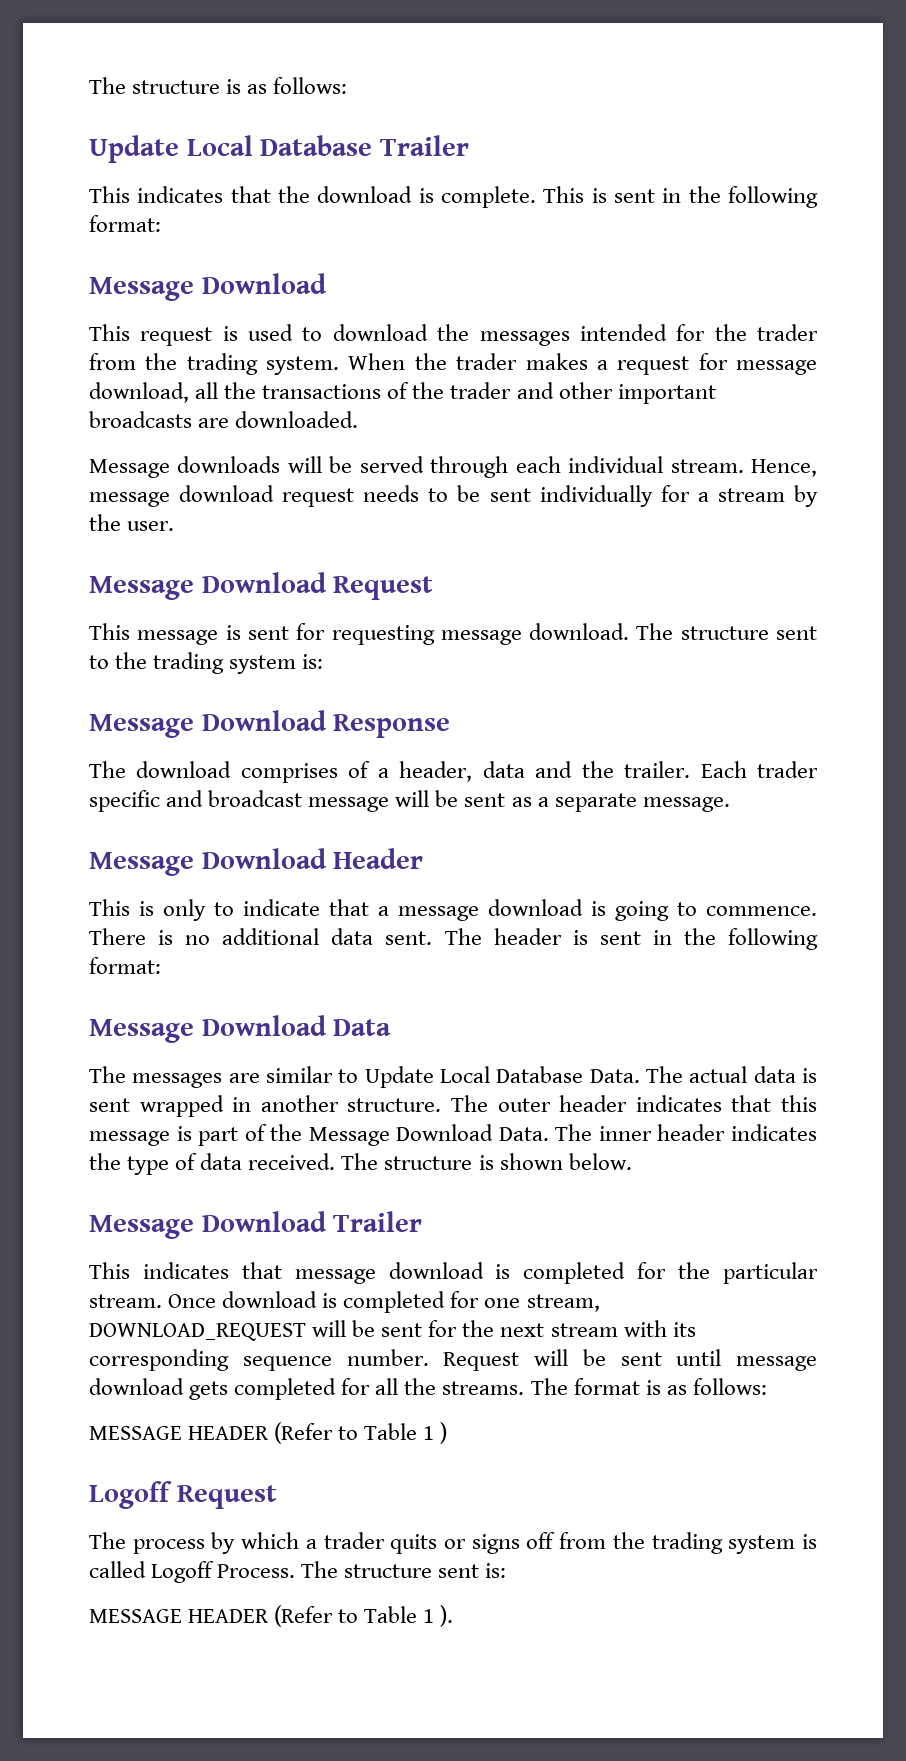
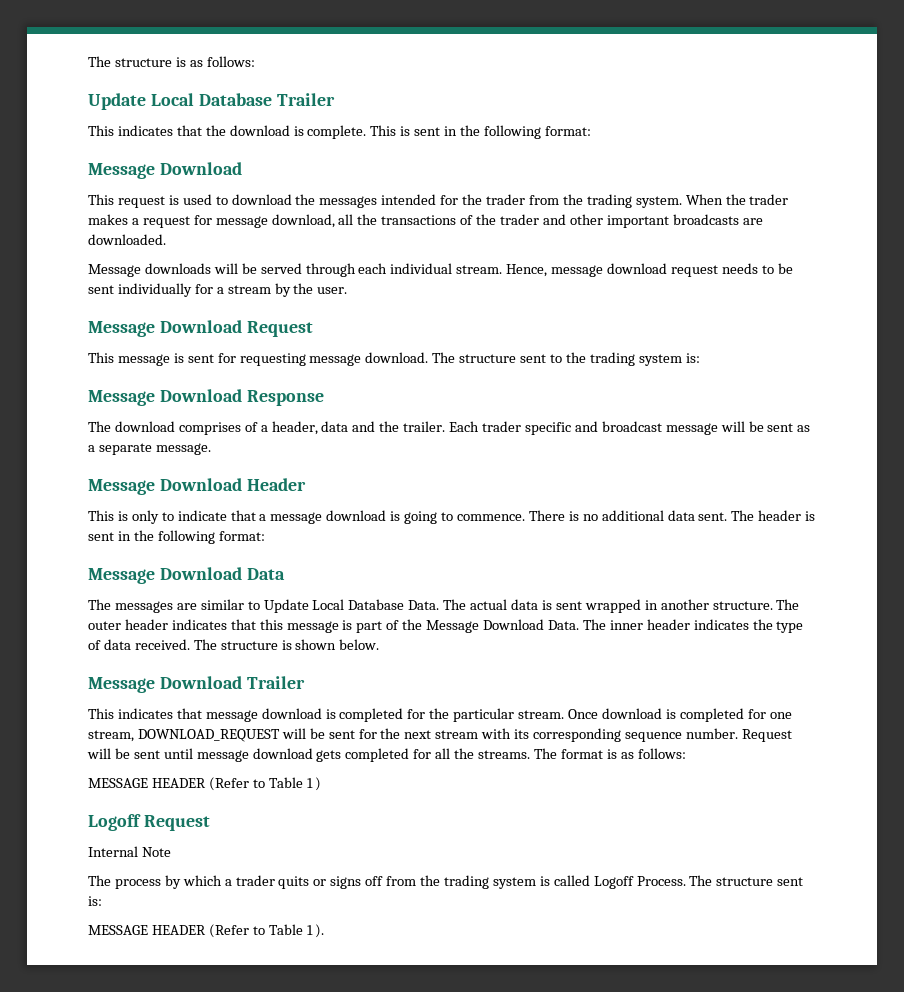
(277, 1497) none -> [88,846,171,857] // Internal Note

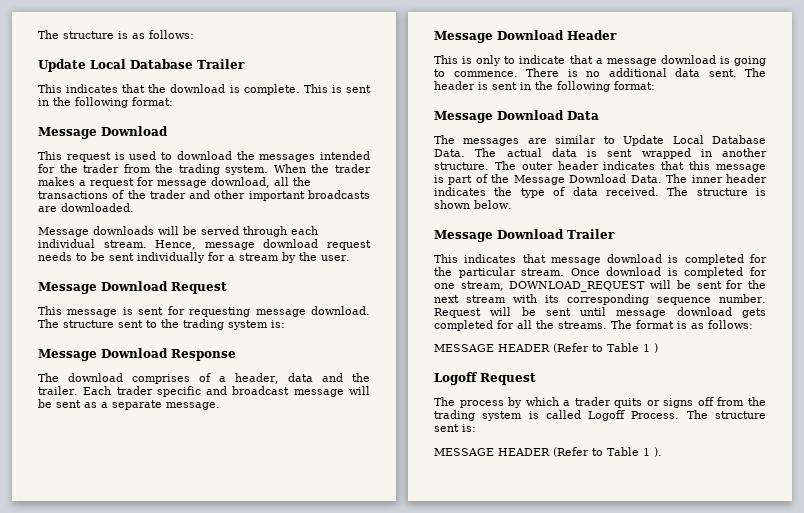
[88,846,171,857] // Internal Note -> (536, 379) none

